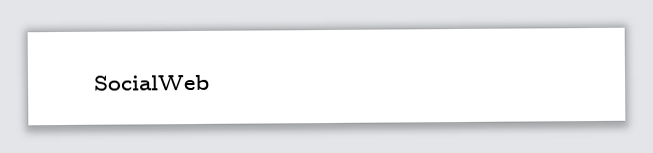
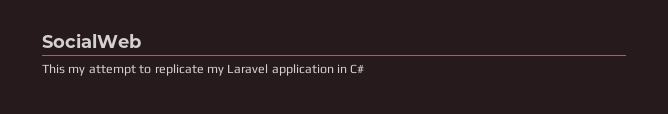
(210, 82) none -> [42,64,365,76] // This my attempt to replicate my Laravel application in C#

